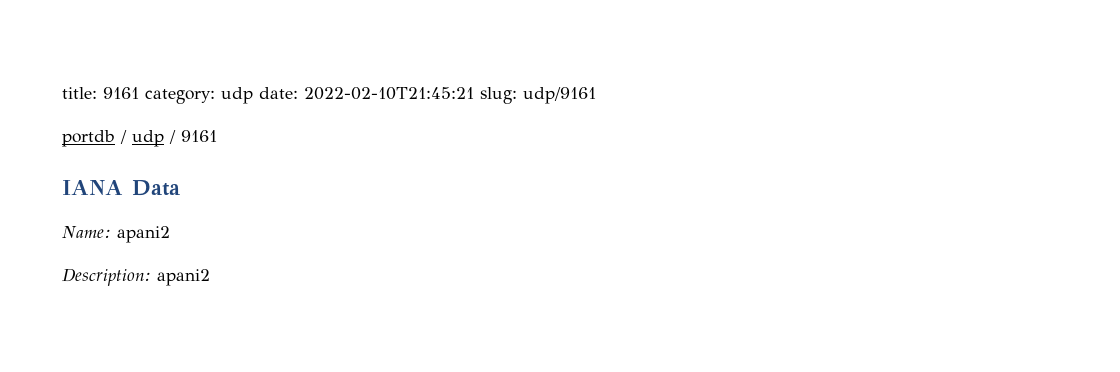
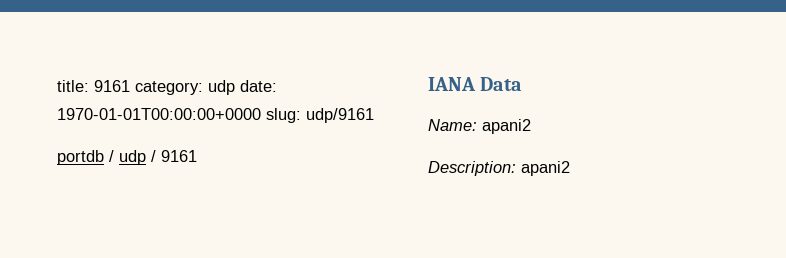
[304,87,474,100] 2022-02-10T21:45:21 -> [57,108,261,120] 1970-01-01T00:00:00+0000

